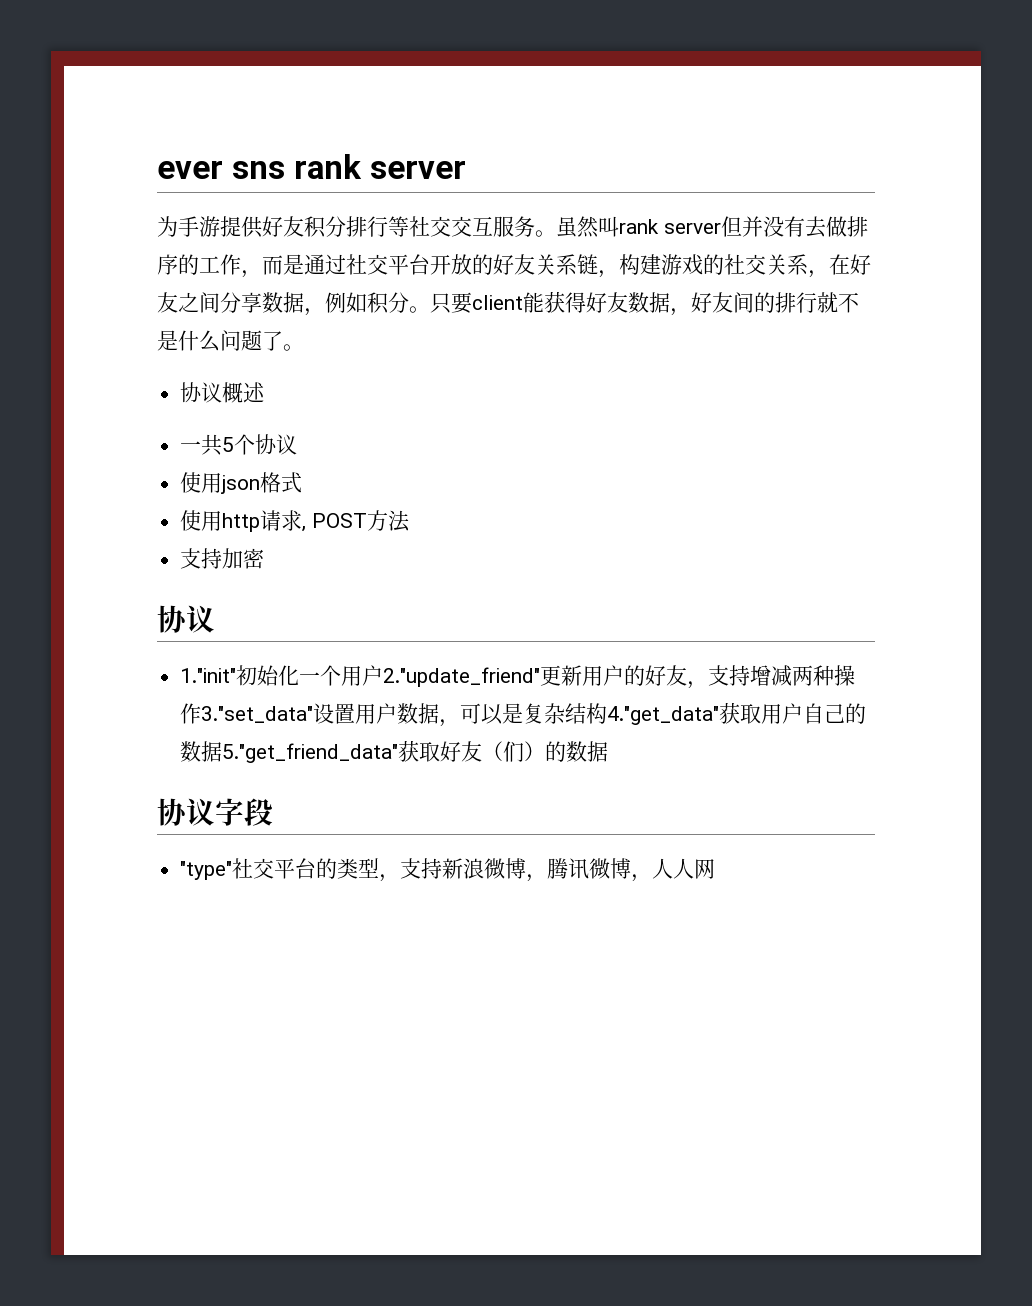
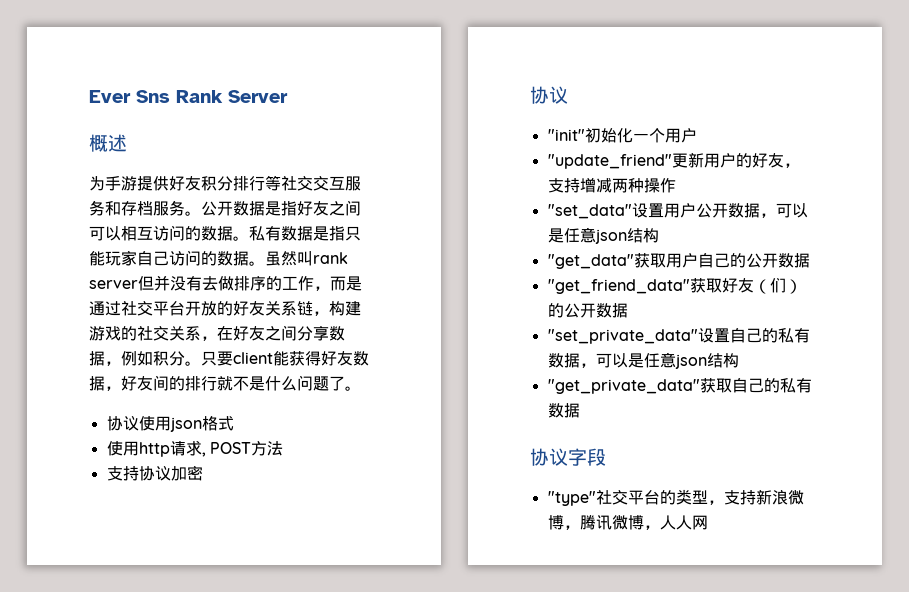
[157,154,466,179] ever sns rank server -> [89,90,288,103] [89,134,127,152] Ever Sns Rank Server // 概述
(535, 226) none -> [105,200,361,216] [89,225,361,241] [89,250,249,266] 和存档服务。公开数据是指好友之间可以相互访问的数据。私有数据是指只能玩家自己访问的数据
[222,382,266,403] [180,434,298,456] 概述 // 一共5个协议 // -> (139, 423) none
(223, 558) none -> [138,466,171,481] 协议
[180,668,237,683] 1."init" -> [547,129,585,141] "init"
[383,667,541,687] 2."update_friend" -> [547,154,672,169] // "update_friend"
[201,706,314,723] 3."set_data" -> [547,204,632,219] // "set_data"
[397,703,720,727] 数据，可以是复杂结构4."get_data" -> [695,203,808,218] [547,227,659,244] [547,254,634,269] 公开数据，可以是任意json结构 // "get_data"
[180,741,399,763] 数据5."get_friend_data" -> [745,253,810,268] [547,279,690,294] 公开数据 // "get_friend_data"
(567, 751) none -> [563,303,628,318] [547,328,810,344] [547,352,739,369] [547,378,812,394] 公开数据 // "set_private_data"设置自己的私有数据，可以是任意json结构 // "get_private_data"获取自己的私有

